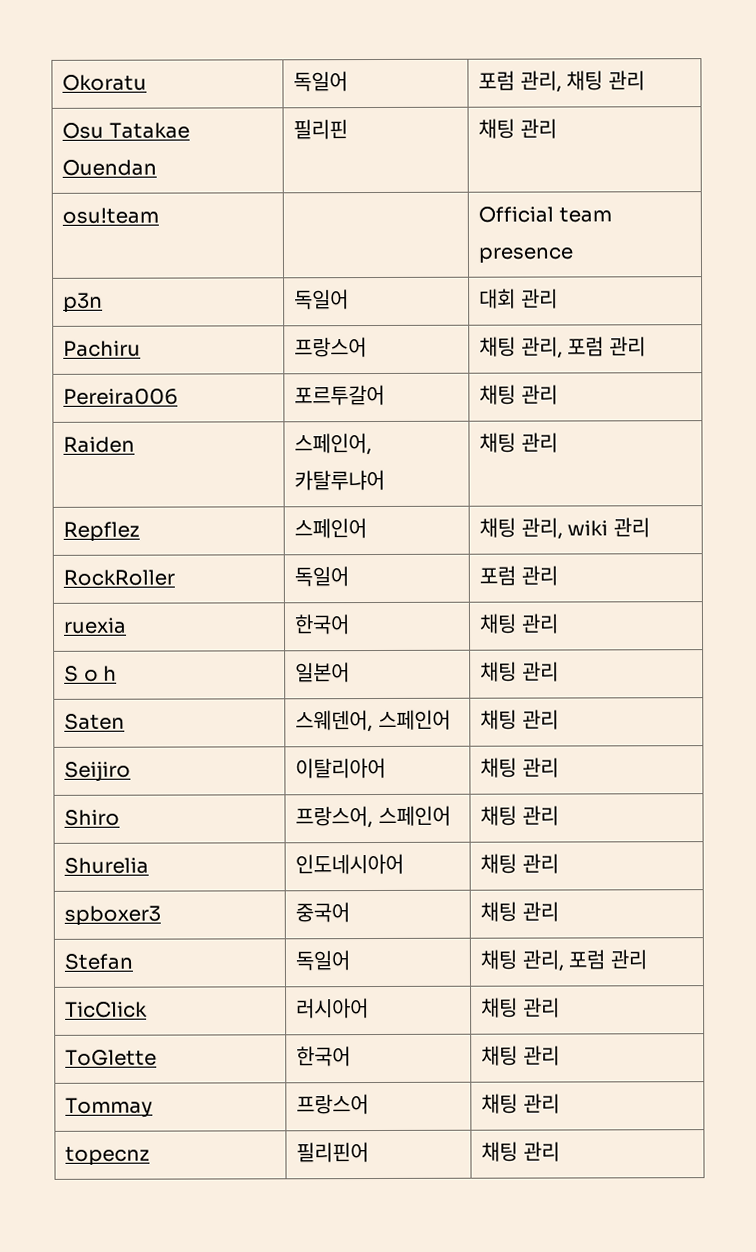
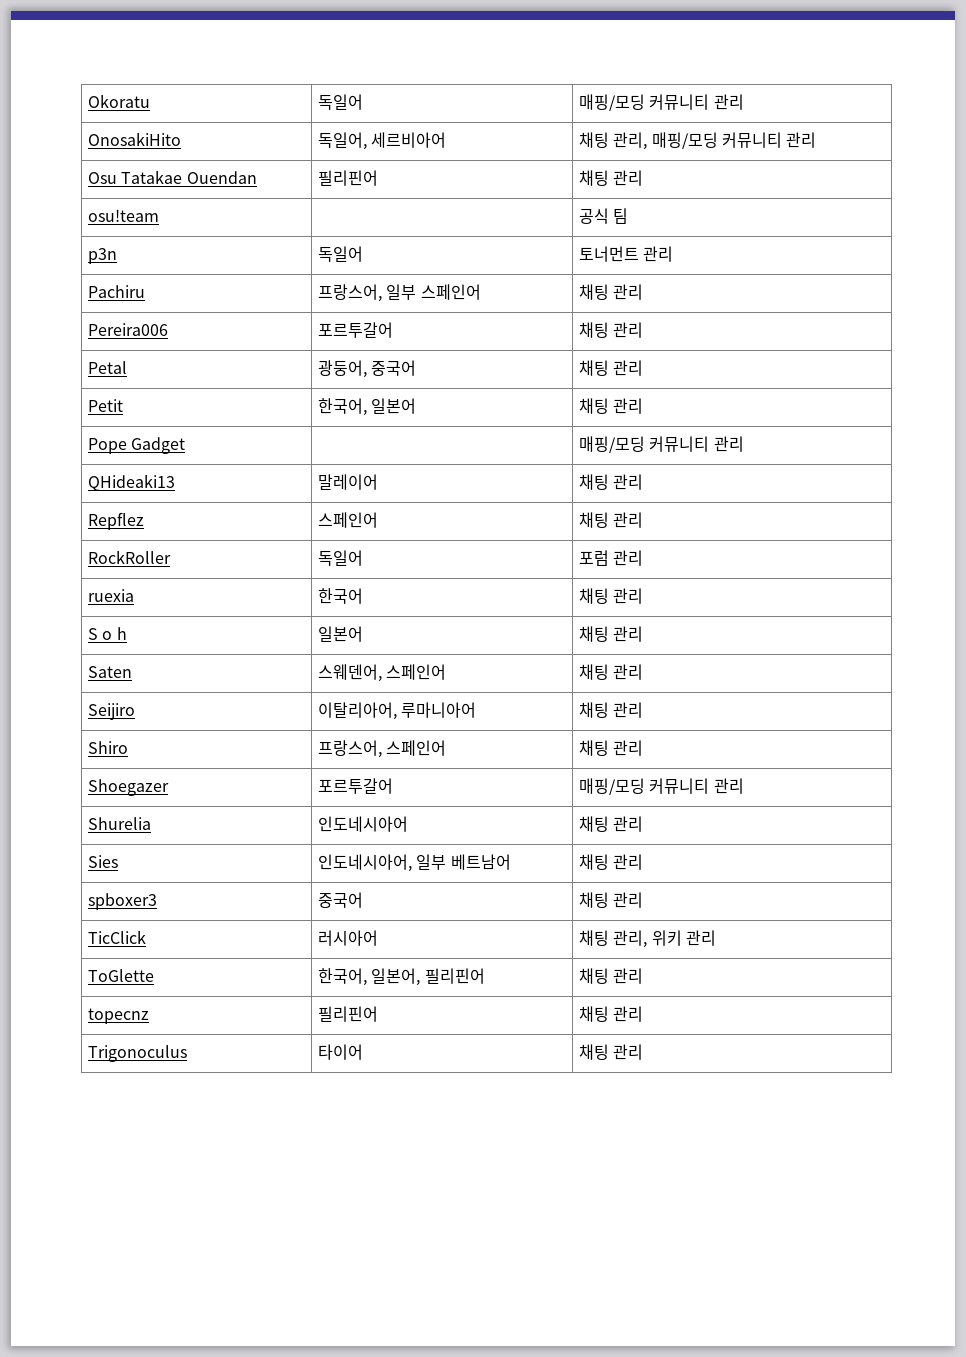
[478,70,604,93] 포럼 관리, 채팅 -> [579,94,744,111] [88,132,182,146] [318,132,447,150] [579,132,782,150] 매핑/모딩 커뮤니티 관리 // OnosakiHito | 독일어, 세르비아어 | 채팅 관리, 매핑/모딩 커뮤니티
[293,119,349,140] 필리핀 -> [318,170,379,186] 필리핀어
[478,206,612,223] [478,246,574,264] Official team presence -> [579,208,629,224] 공식 팀
[479,288,517,309] 대회 -> [579,246,640,262] 토너먼트
[294,337,368,358] [479,336,605,359] 프랑스어 | 채팅 관리, 포럼 -> [318,284,481,302] [579,284,610,300] 프랑스어, 일부 스페인어 | 채팅
[63,436,136,453] [294,433,373,456] [294,469,386,491] Raiden | 스페인어, 카탈루냐어 -> [88,361,128,374] [318,360,417,378] [579,360,644,376] [88,399,124,412] [318,398,417,416] [579,398,644,414] [88,437,186,454] [579,436,744,453] [88,474,176,491] [318,474,379,490] Petal | 광둥어, 중국어 | 채팅 관리 // Petit | 한국어, 일본어 | 채팅 관리 // Pope Gadget | | 매핑/모딩 커뮤니티 관리 // QHideaki13 | 말레이어
[520,517,609,540] 관리, wiki -> (610, 520) none
[295,757,387,779] 이탈리아어 -> [318,702,477,720] 이탈리아어, 루마니아어
(559, 815) none -> [88,779,170,796] [318,778,394,794] [579,778,744,795] // Shoegazer | 포르투갈어 | 매핑/모딩 커뮤니티 관리
[64,905,162,926] [295,902,351,923] [480,901,559,922] [64,953,134,970] [295,950,351,971] [480,949,606,972] spboxer3 | 중국어 | 채팅 관리 // Stefan | 독일어 | 채팅 관리, 포럼 -> [88,855,119,868] [318,854,511,872] [579,854,644,870] [88,893,158,910] [318,892,364,908] [579,892,610,908] Sies | 인도네시아어, 일부 베트남어 | 채팅 관리 // spboxer3 | 중국어 | 채팅
(519, 1007) none -> [613,930,682,948] 관리, 위키
[296,1046,352,1067] [481,1045,560,1066] [65,1097,154,1118] [296,1094,370,1115] 한국어 | 채팅 관리 // Tommay | 프랑스어 -> [318,968,485,986] 한국어, 일본어, 필리핀어
(560, 1151) none -> [88,1045,188,1062] [318,1044,364,1060] [579,1044,644,1060] // Trigonoculus | 타이어 | 채팅 관리

